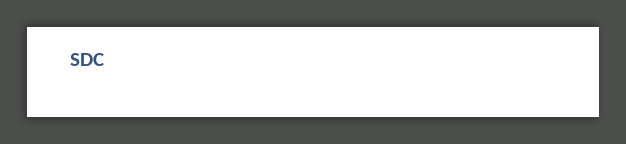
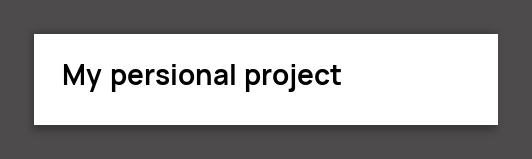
[70,53,104,66] SDC -> [62,64,343,92] My persional project

